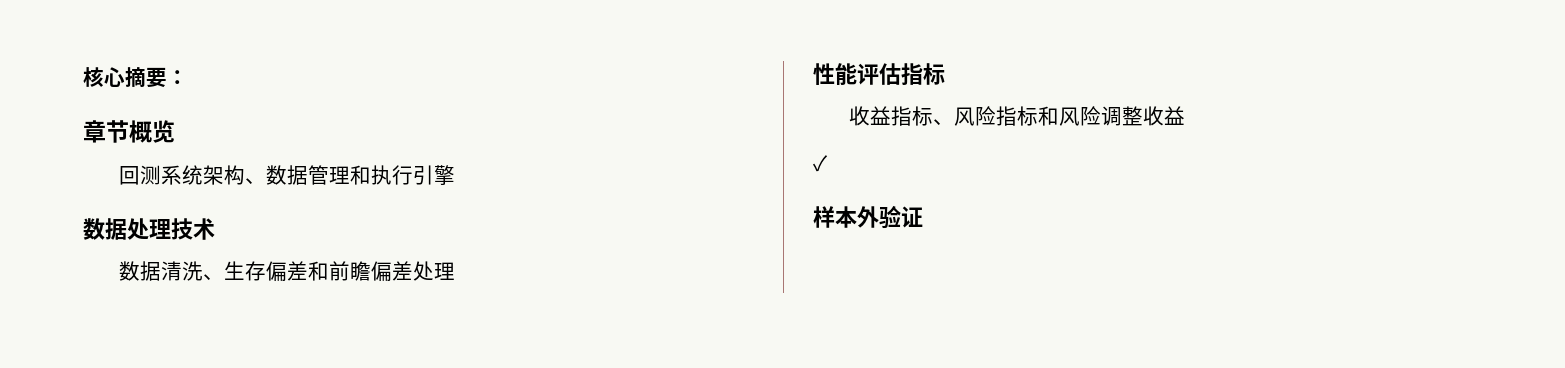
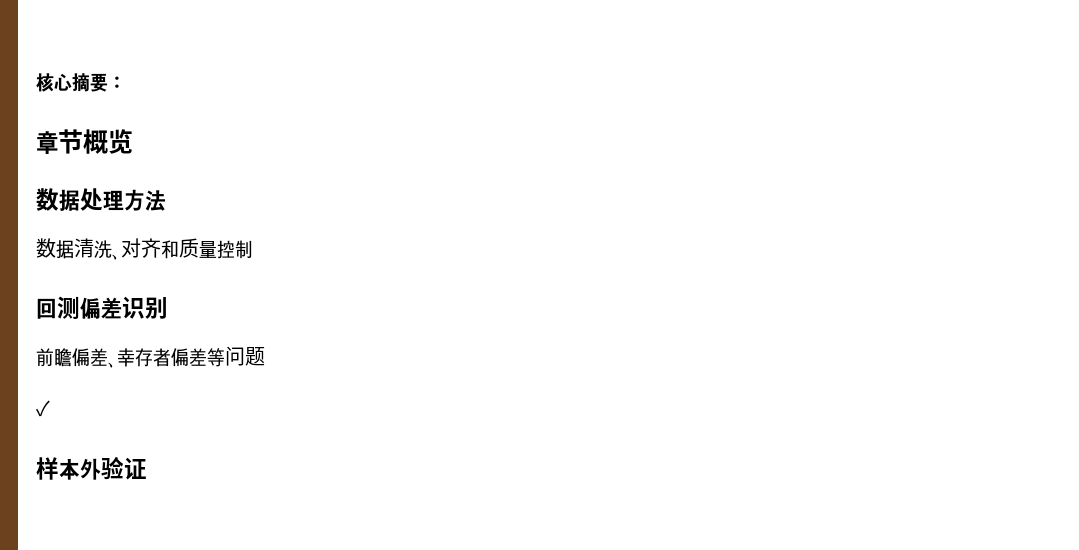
[119,165,456,185] // 回测系统架构、数据管理和执行引擎 -> (133, 141) none
[171,218,215,240] 技术 -> [124,189,166,211] 方法
[224,261,456,282] [813,63,945,85] [849,106,1186,126] 生存偏差和前瞻偏差处理 // 性能评估指标 // 收益指标、风险指标和风险调整收益 -> [121,238,253,259] [36,296,168,319] [36,346,265,368] 对齐和质量控制 // 回测偏差识别 // 前瞻偏差、幸存者偏差等问题

